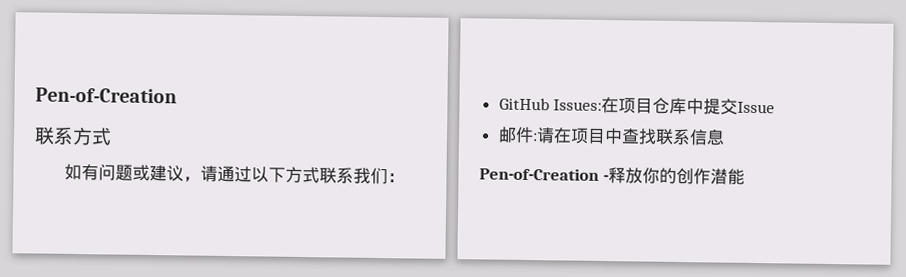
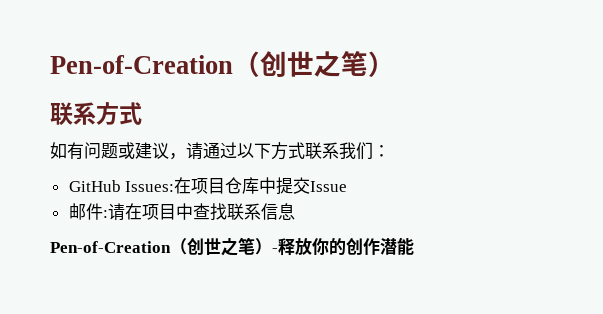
[35,87,177,104] Pen-of-Creation -> [50,51,395,77] Pen-of-Creation（创世之笔）
(599, 174) none -> [170,237,272,256] （创世之笔）

